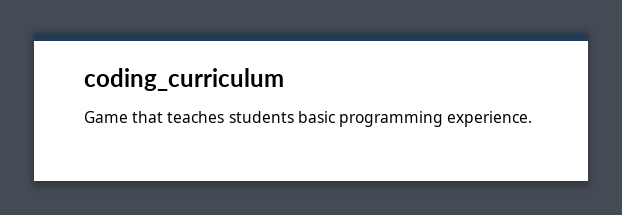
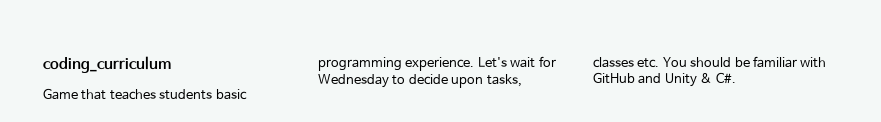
(533, 119) none -> [477,56,556,68] [318,74,522,88] [593,56,827,68] [593,72,736,87] Let's wait for Wednesday to decide upon tasks, classes etc. You should be familiar with GitHub and Unity & C#.

